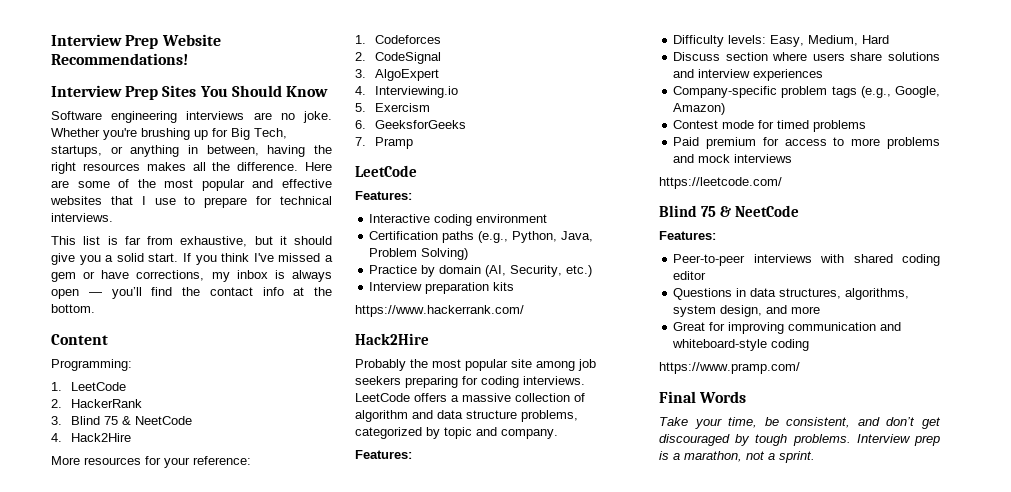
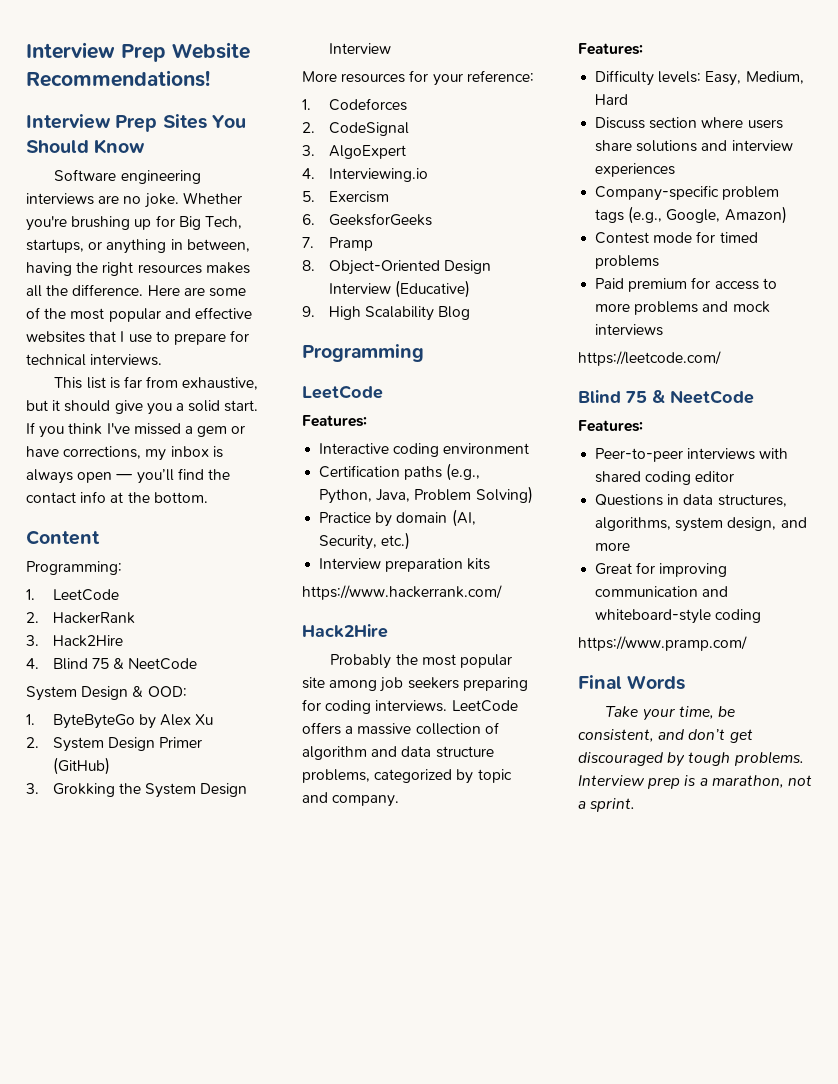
[71,416,193,425] [51,433,132,442] Blind 75 & NeetCode // 4. Hack2Hire -> [52,635,123,647] [26,658,198,670] [26,686,187,701] [26,714,214,729] [26,737,202,752] [52,757,110,775] [26,783,248,798] [328,43,391,54] Hack2Hire // 4. Blind 75 & NeetCode // System Design & OOD: // 1. ByteByteGo by Alex Xu // 2. System Design Primer (GitHub) // 3. Grokking the System Design Interview
(414, 143) none -> [302,260,491,275] [328,280,470,298] [302,306,470,321] [302,344,424,362] // 8. Object-Oriented Design Interview (Educative) // 9. High Scalability Blog // Programming

